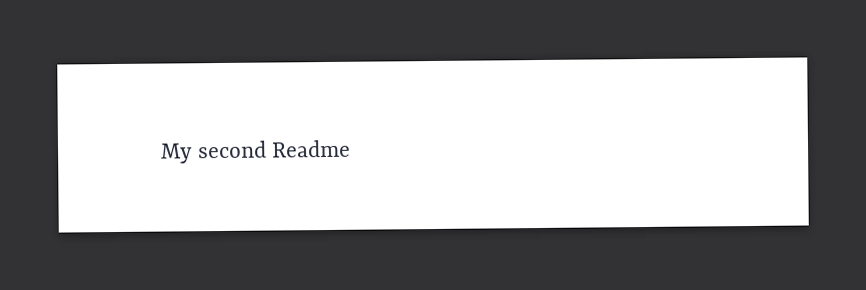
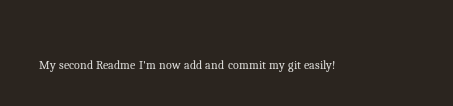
(352, 148) none -> [138,60,336,72] I'm now add and commit my git easily!

